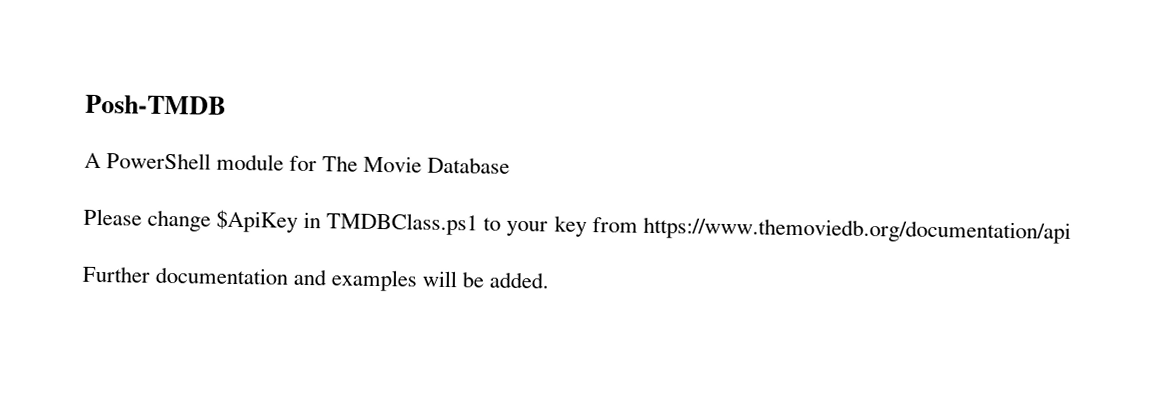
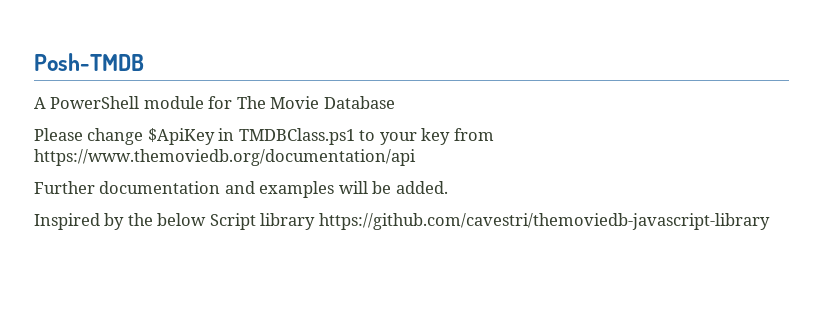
(550, 280) none -> [34,213,770,230] // Inspired by the below Script library https://github.com/cavestri/themoviedb-javascript-library

